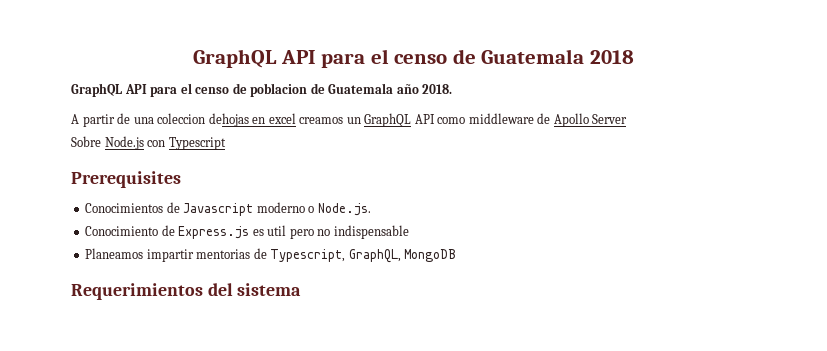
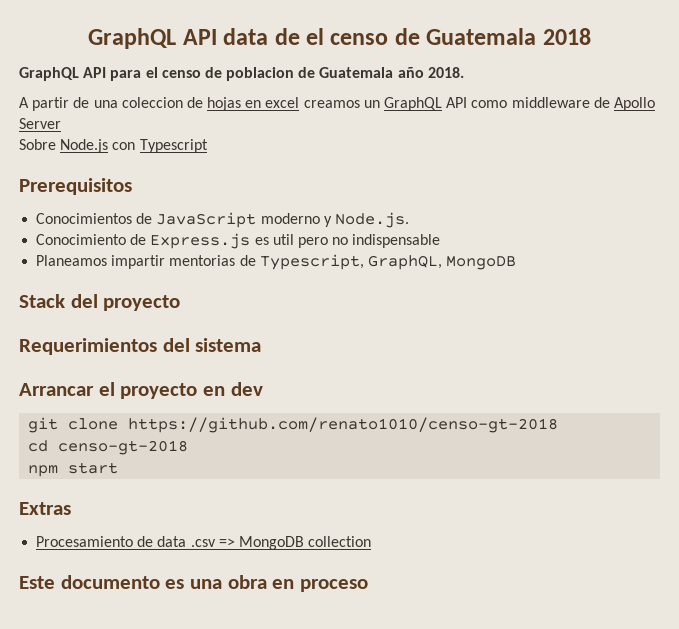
[193,49,366,68] GraphQL API para -> [88,28,300,49] GraphQL API data de
[208,113,249,127] dehojas -> [186,97,242,111] de hojas
[71,171,181,188] Prerequisites -> [19,178,132,195] Prerequisitos
[183,202,315,216] Javascript moderno o -> [156,212,332,228] JavaScript moderno y
(457, 255) none -> [19,294,181,311] // Stack del proyecto
(302, 289) none -> [19,382,263,399] [28,417,559,433] [28,440,189,455] [28,462,119,477] [19,502,71,515] [36,536,372,550] [19,575,369,592] // Arrancar el proyecto en dev // git clone https://github.com/renato1010/censo-gt-2018 // cd censo-gt-2018 // npm start // Extras // Procesamiento de data .csv => MongoDB collection // Este documento es una obra en proceso

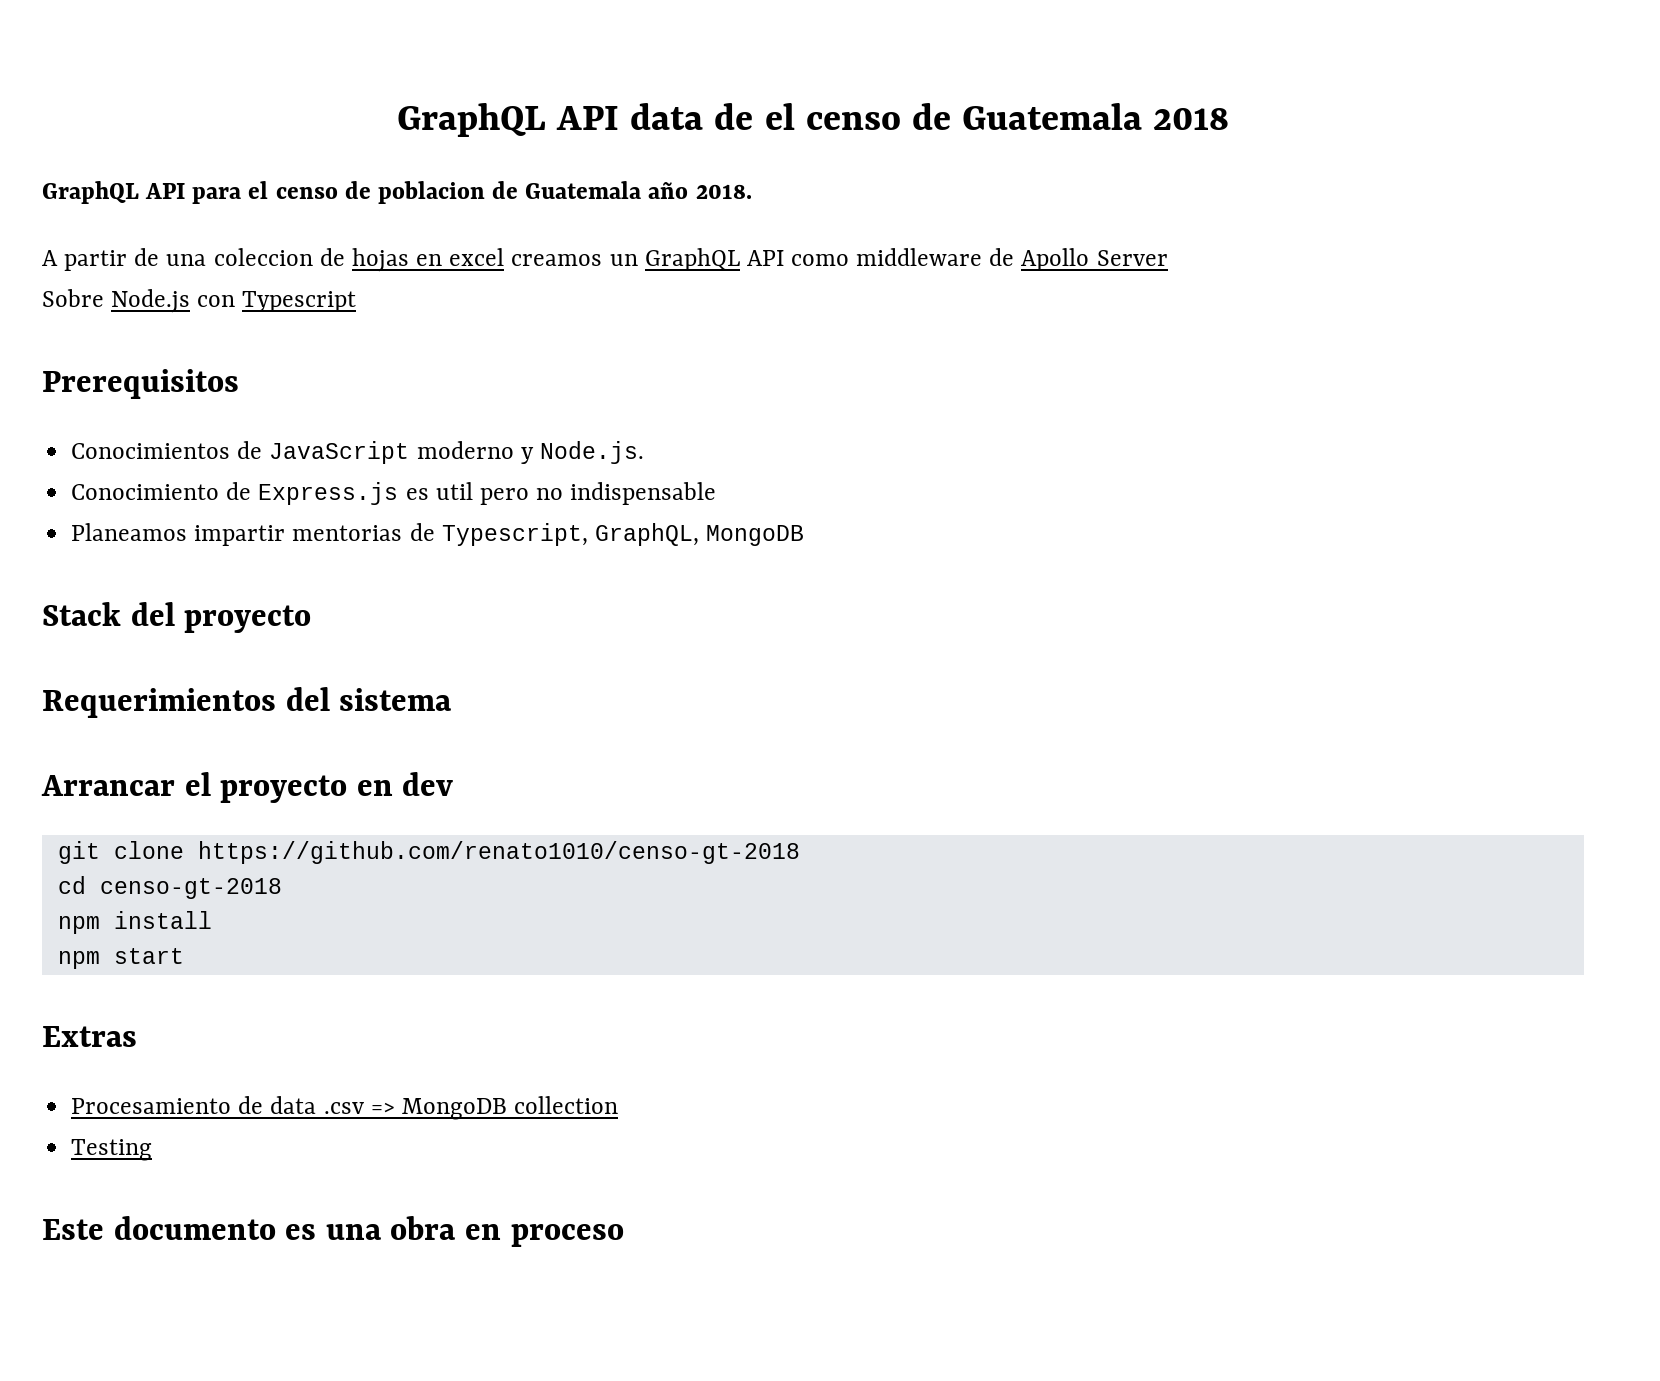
(189, 447) none -> [57,911,212,934] // npm install
(372, 541) none -> [71,1139,153,1161] // Testing

